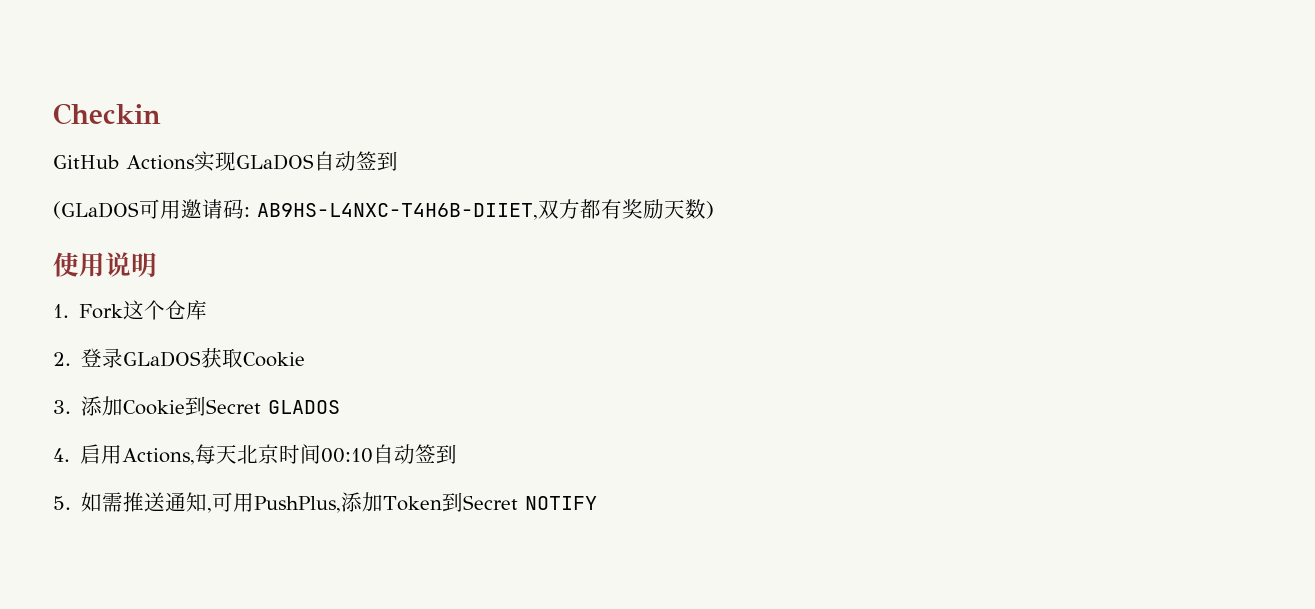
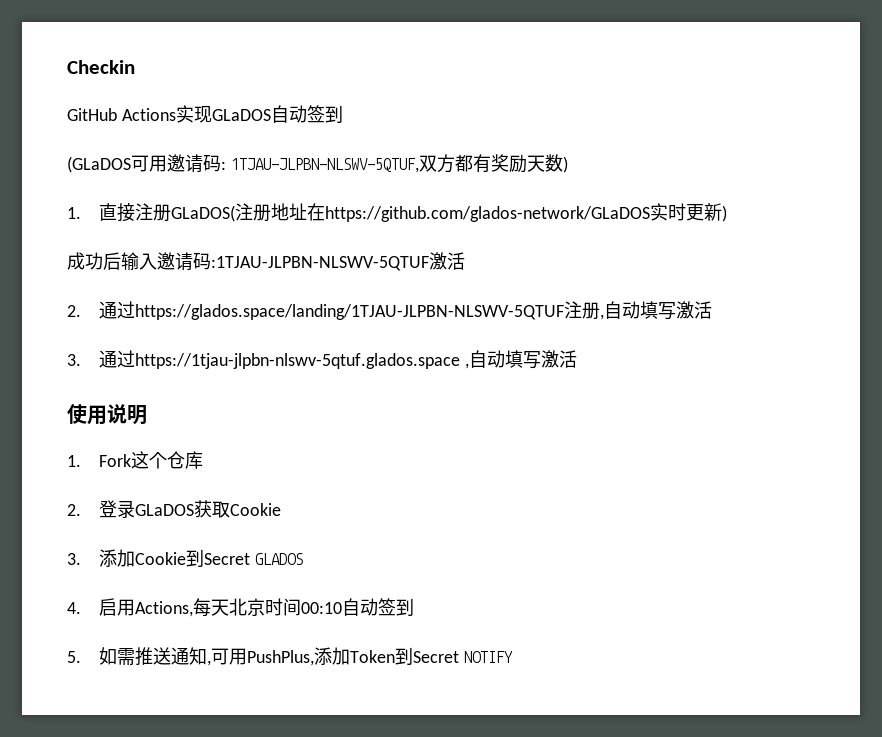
[257,203,538,220] AB9HS-L4NXC-T4H6B-DIIET, -> [230,158,419,173] 1TJAU-JLPBN-NLSWV-5QTUF,
(714, 210) none -> [67,203,728,222] [67,252,465,271] [67,301,713,320] [67,350,578,369] // 1.直接注册GLaDOS(注册地址在https://github.com/glados-network/GLaDOS实时更新) // 成功后输入邀请码:1TJAU-JLPBN-NLSWV-5QTUF激活 // 2.通过https://glados.space/landing/1TJAU-JLPBN-NLSWV-5QTUF注册,自动填写激活 // 3.通过https://1tjau-jlpbn-nlswv-5qtuf.glados.space ,自动填写激活

